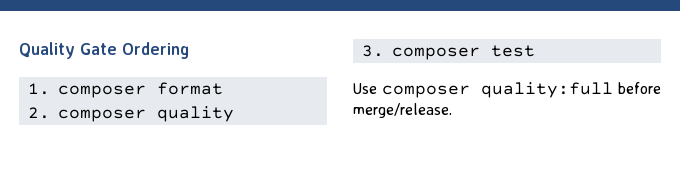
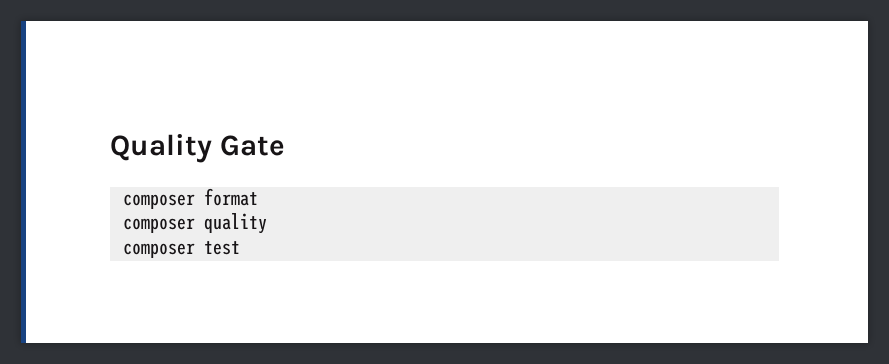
[122,42,189,59] [28,83,51,95] Ordering // 1. -> (285, 145) //
[28,107,51,119] 2. -> (259, 197) none
[362,45,385,57] 3. -> (268, 223) none
[353,82,661,98] [353,103,452,118] // Use composer quality:full before merge/release. -> (241, 248) none

